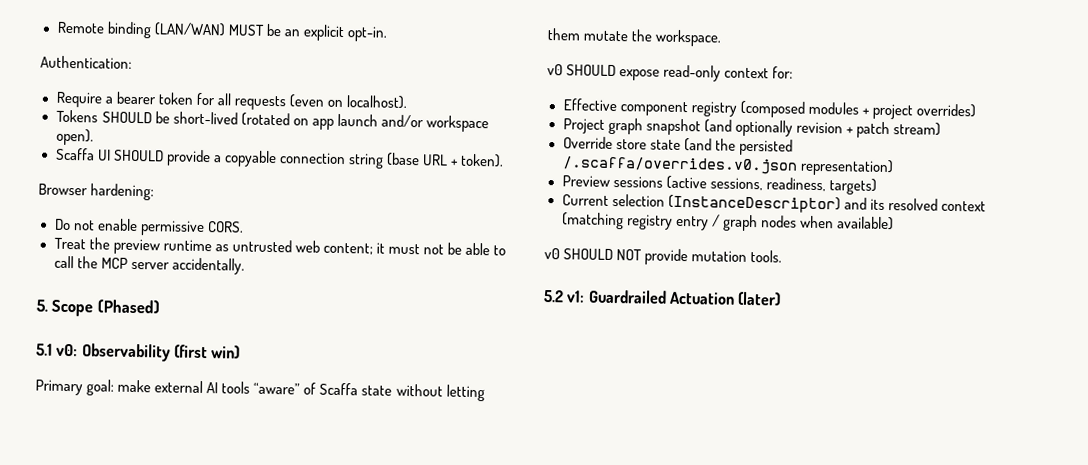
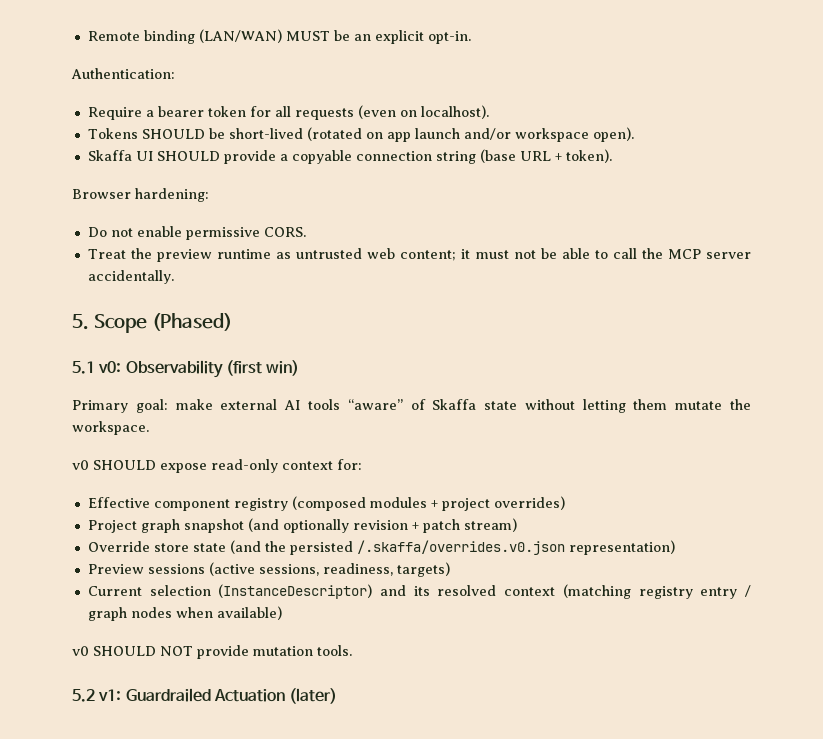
[55,147,95,161] Scaffa -> [87,150,132,161] Skaffa
[319,382,359,396] Scaffa -> [432,399,477,410] Skaffa
[561,156,798,175] /.scaffa/overrides.v0.json -> [356,540,565,555] /.skaffa/overrides.v0.json

